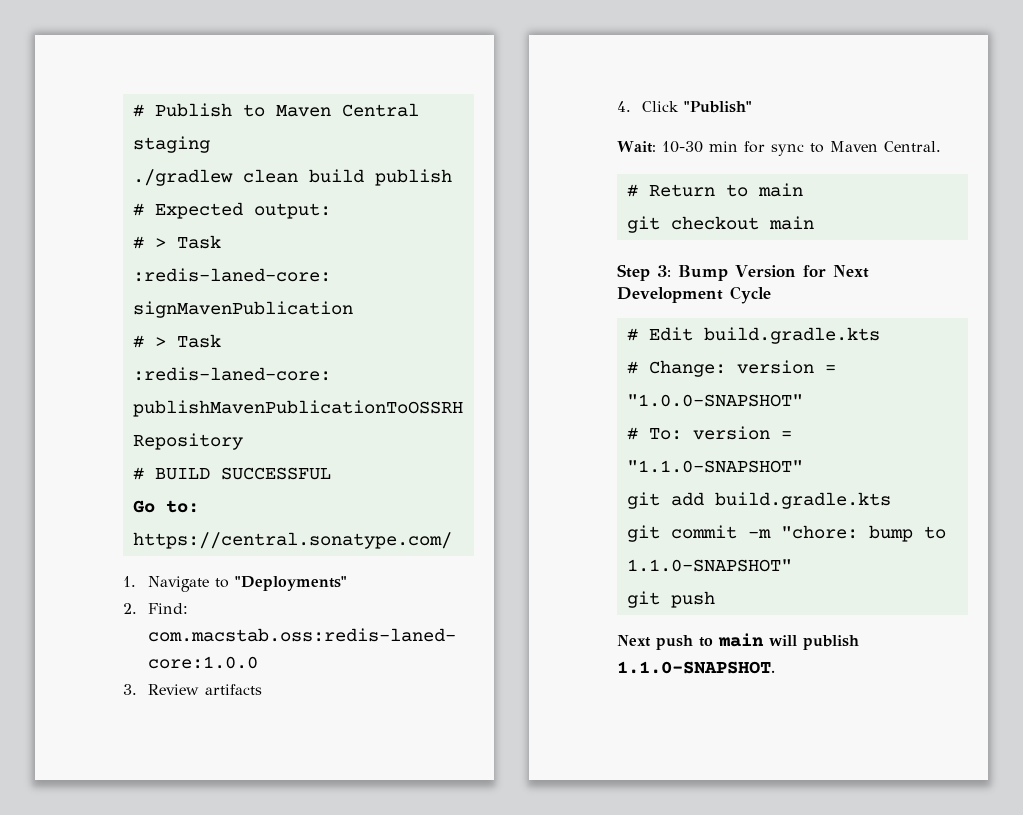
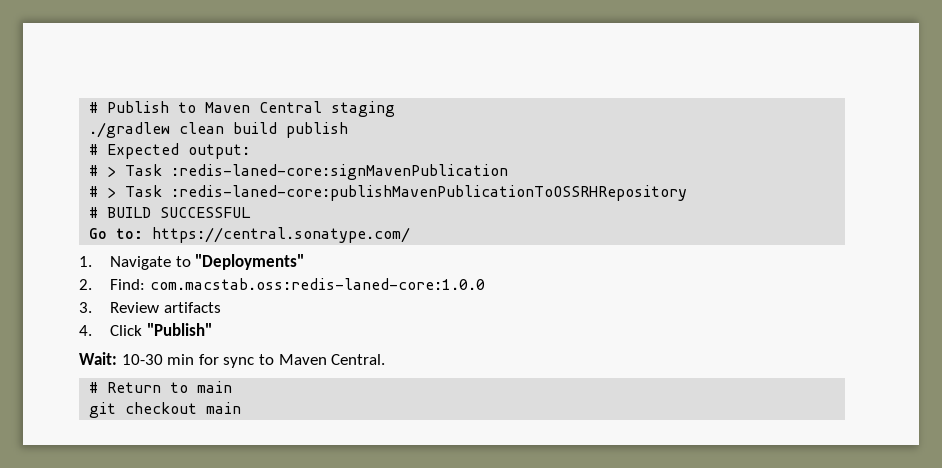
[617,264,869,281] [617,286,771,304] [626,327,880,344] [626,360,836,377] [626,394,803,407] [626,426,792,440] [626,460,803,473] [626,492,891,509] [626,525,946,542] [626,559,792,572] [626,591,715,608] [617,633,859,650] [617,661,775,674] // Step 3: Bump Version for Next Development Cycle // # Edit build.gradle.kts // # Change: version = "1.0.0-SNAPSHOT" // # To: version = "1.1.0-SNAPSHOT" // git add build.gradle.kts // git commit -m "chore: bump to 1.1.0-SNAPSHOT" // git push // Next push to main will publish 1.1.0-SNAPSHOT. -> (242, 408) none

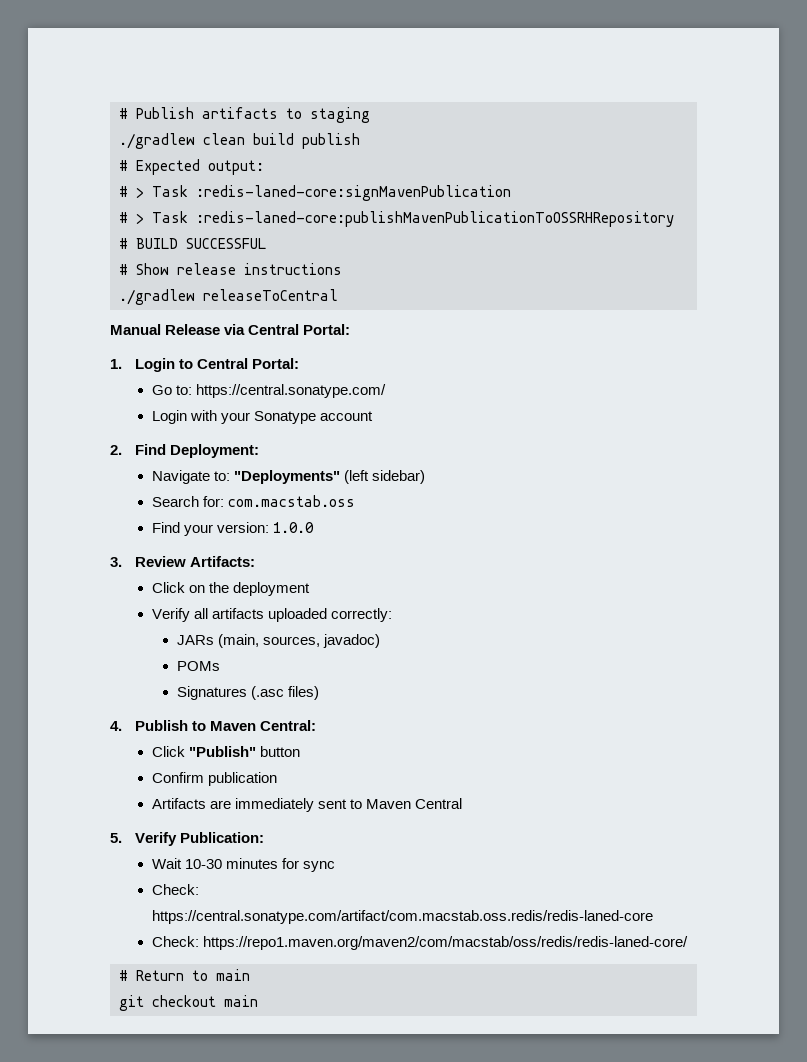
[178,101,323,113] to Maven Central -> [202,107,302,119] artifacts to
[89,227,411,243] [79,254,305,270] [79,278,485,290] [79,302,221,313] [79,323,212,336] [79,352,386,368] Go to: https://central.sonatype.com/ // 1. Navigate to "Deployments" // 2. Find: com.macstab.oss:redis-laned-core:1.0.0 // 3. Review artifacts // 4. Click "Publish" // Wait: 10-30 min for sync to Maven Central. -> [119,263,342,275] [119,289,338,305] [110,324,351,335] [110,358,300,372] [151,384,386,398] [151,410,373,424] [110,444,260,458] [151,470,425,484] [151,495,355,507] [151,522,314,536] [110,556,256,567] [151,582,310,596] [151,608,392,622] [176,634,381,648] [176,661,220,671] [176,686,319,700] [110,720,317,731] [151,746,300,757] [151,772,277,786] [151,798,462,812] [110,832,265,846] [151,858,335,872] [151,884,199,895] [151,910,653,924] [151,936,688,950] # Show release instructions // ./gradlew releaseToCentral // Manual Release via Central Portal: // 1. Login to Central Portal: // Go to: https://central.sonatype.com/ // Login with your Sonatype account // 2. Find Deployment: // Navigate to: "Deployments" (left sidebar) // Search for: com.macstab.oss // Find your version: 1.0.0 // 3. Review Artifacts: // Click on the deployment // Verify all artifacts uploaded correctly: // JARs (main, sources, javadoc) // POMs // Signatures (.asc files) // 4. Publish to Maven Central: // Click "Publish" button // Confirm publication // Artifacts are immediately sent to Maven Central // 5. Verify Publication: // Wait 10-30 minutes for sync // Check: https://central.sonatype.com/artifact/com.macstab.oss.redis/redis-laned-core // Check: https://repo1.maven.org/maven2/com/macstab/oss/redis/redis-laned-core/

